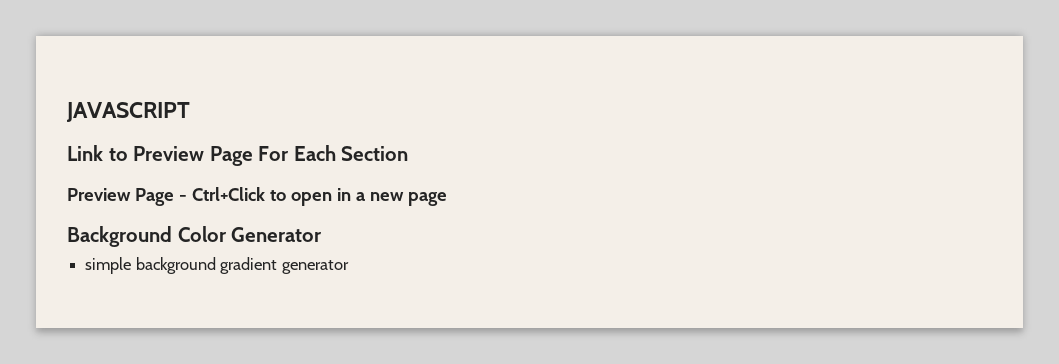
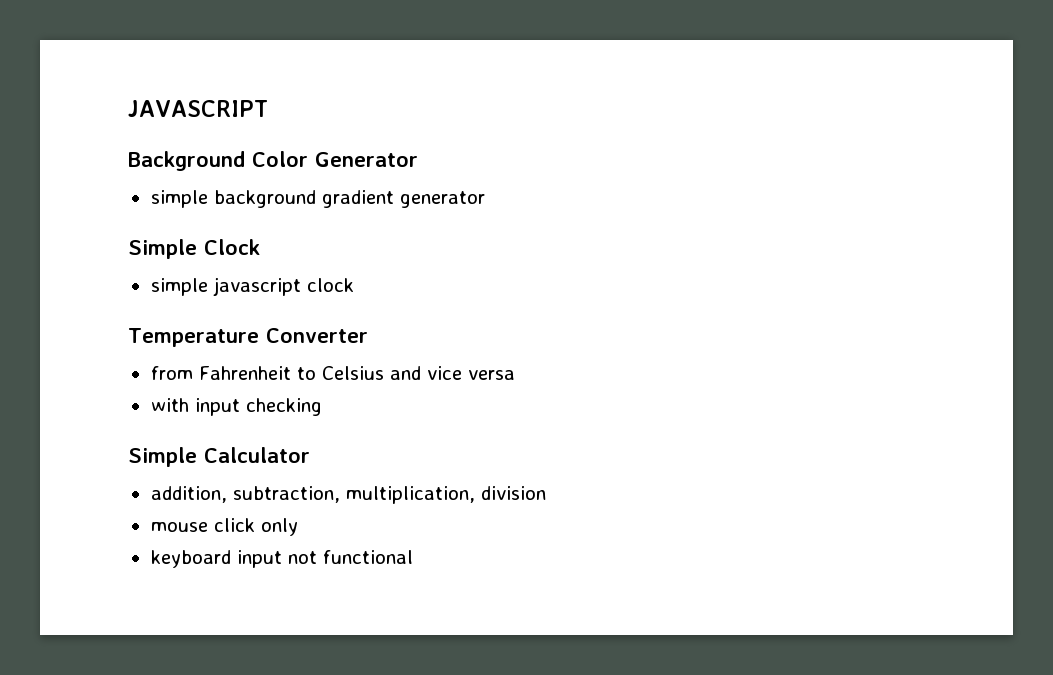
[67,145,409,166] [67,187,447,206] // Link to Preview Page For Each Section // Preview Page - Ctrl+Click to open in a new page -> (268, 108) none
(349, 267) none -> [128,239,260,259] [150,277,354,296] [128,328,368,347] [150,366,515,380] [150,398,322,416] [128,447,310,467] [150,486,546,504] [150,518,298,536] [150,550,413,568] // Simple Clock // simple javascript clock // Temperature Converter // from Fahrenheit to Celsius and vice versa // with input checking // Simple Calculator // addition, subtraction, multiplication, division // mouse click only // keyboard input not functional

